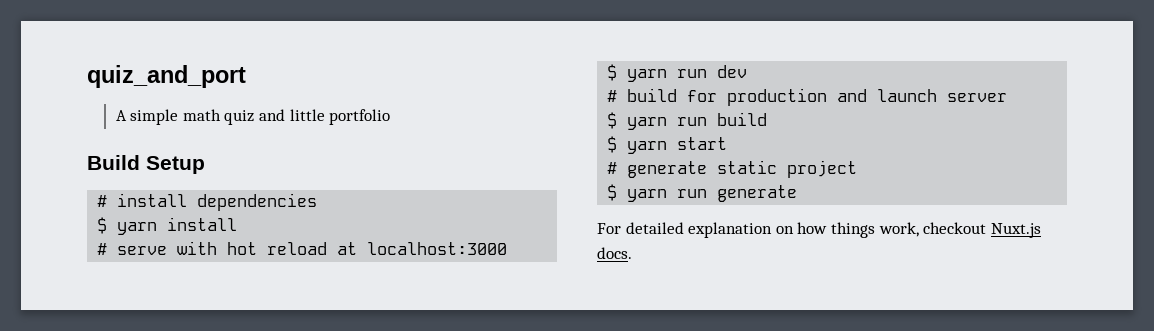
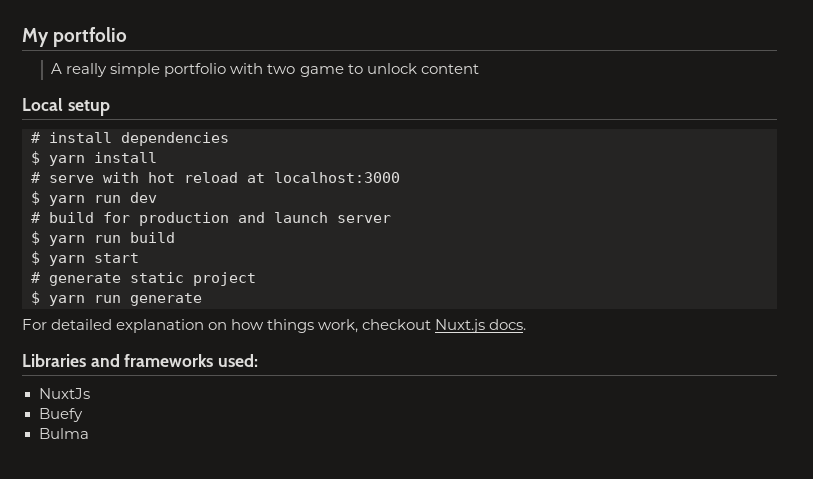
[87,65,246,88] quiz_and_port -> [22,27,128,47] My portfolio
[130,109,391,125] [87,155,205,174] simple math quiz and little portfolio // Build Setup -> [66,63,479,77] [22,98,110,116] really simple portfolio with two game to unlock content // Local setup
(632, 253) none -> [22,354,259,367] [38,388,90,399] [38,408,83,422] [38,428,89,439] // Libraries and frameworks used: // NuxtJs // Buefy // Bulma

